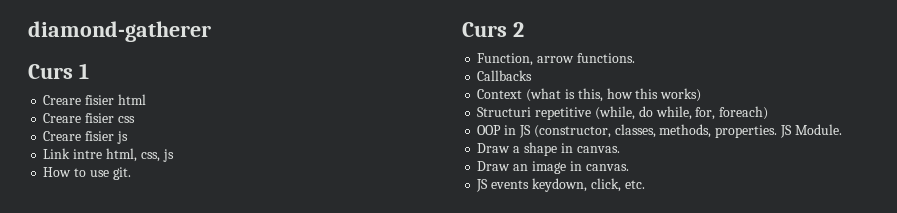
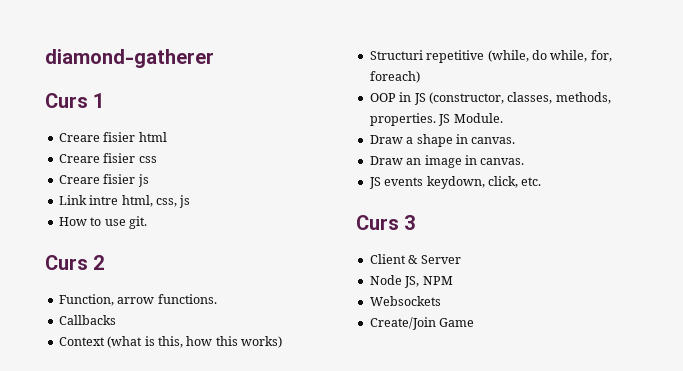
(645, 184) none -> [356,215,416,230] [369,254,461,264] [369,275,453,288] [369,296,441,306] [369,317,475,330] // Curs 3 // Client & Server // Node JS, NPM // Websockets // Create/Join Game

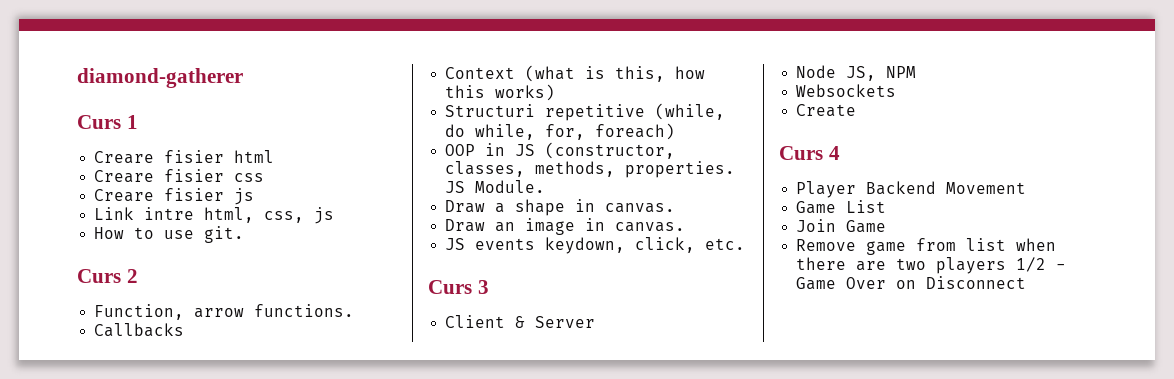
[369,317,475,330] Create/Join Game -> [796,104,857,117] [779,146,840,160] [796,181,1027,198] [796,200,887,214] [796,219,887,233] [796,238,1057,255] [796,257,1067,274] [796,276,1027,290] Create // Curs 4 // Player Backend Movement // Game List // Join Game // Remove game from list when there are two players 1/2 - Game Over on Disconnect

